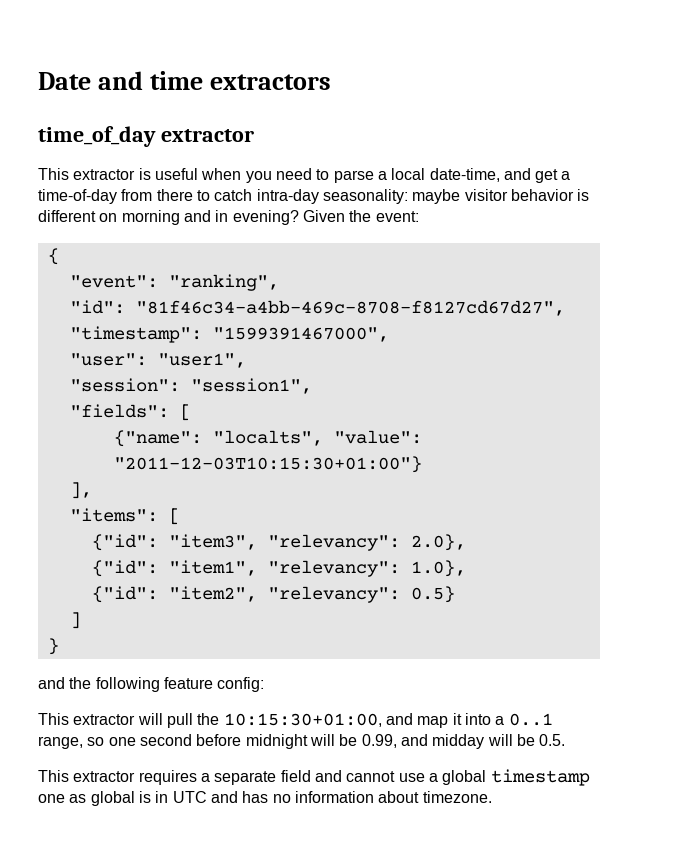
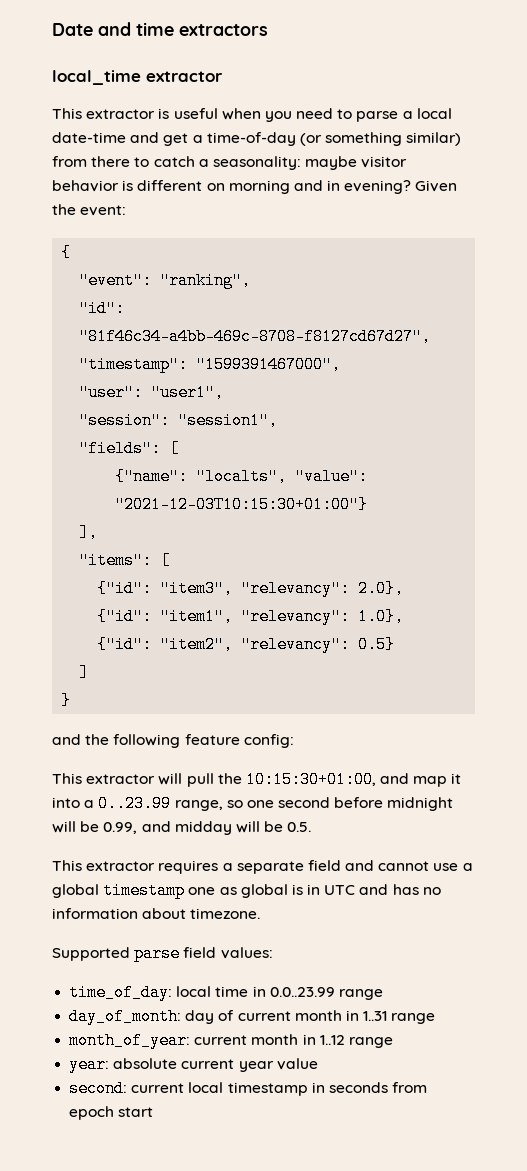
[38,126,156,147] time_of_day -> [52,70,141,85] local_time
[429,168,500,182] date-time, -> [52,132,126,143] date-time
(117, 196) none -> [299,132,462,146] (or something similar)
[256,189,319,204] intra-day -> [198,159,209,167] a
[113,456,422,473] "2011-12-03T10:15:30+01:00"} -> [115,496,369,513] "2021-12-03T10:15:30+01:00"}
[508,713,553,726] 0..1 -> [98,795,172,812] 0..23.99
(492, 797) none -> [52,945,273,962] [69,984,383,1001] [69,1008,436,1025] [69,1032,393,1049] [69,1056,318,1073] [69,1080,428,1097] [69,1106,154,1120] // Supported parse field values: // time_of_day: local time in 0.0..23.99 range // day_of_month: day of current month in 1..31 range // month_of_year: current month in 1..12 range // year: absolute current year value // second: current local timestamp in seconds from epoch start

